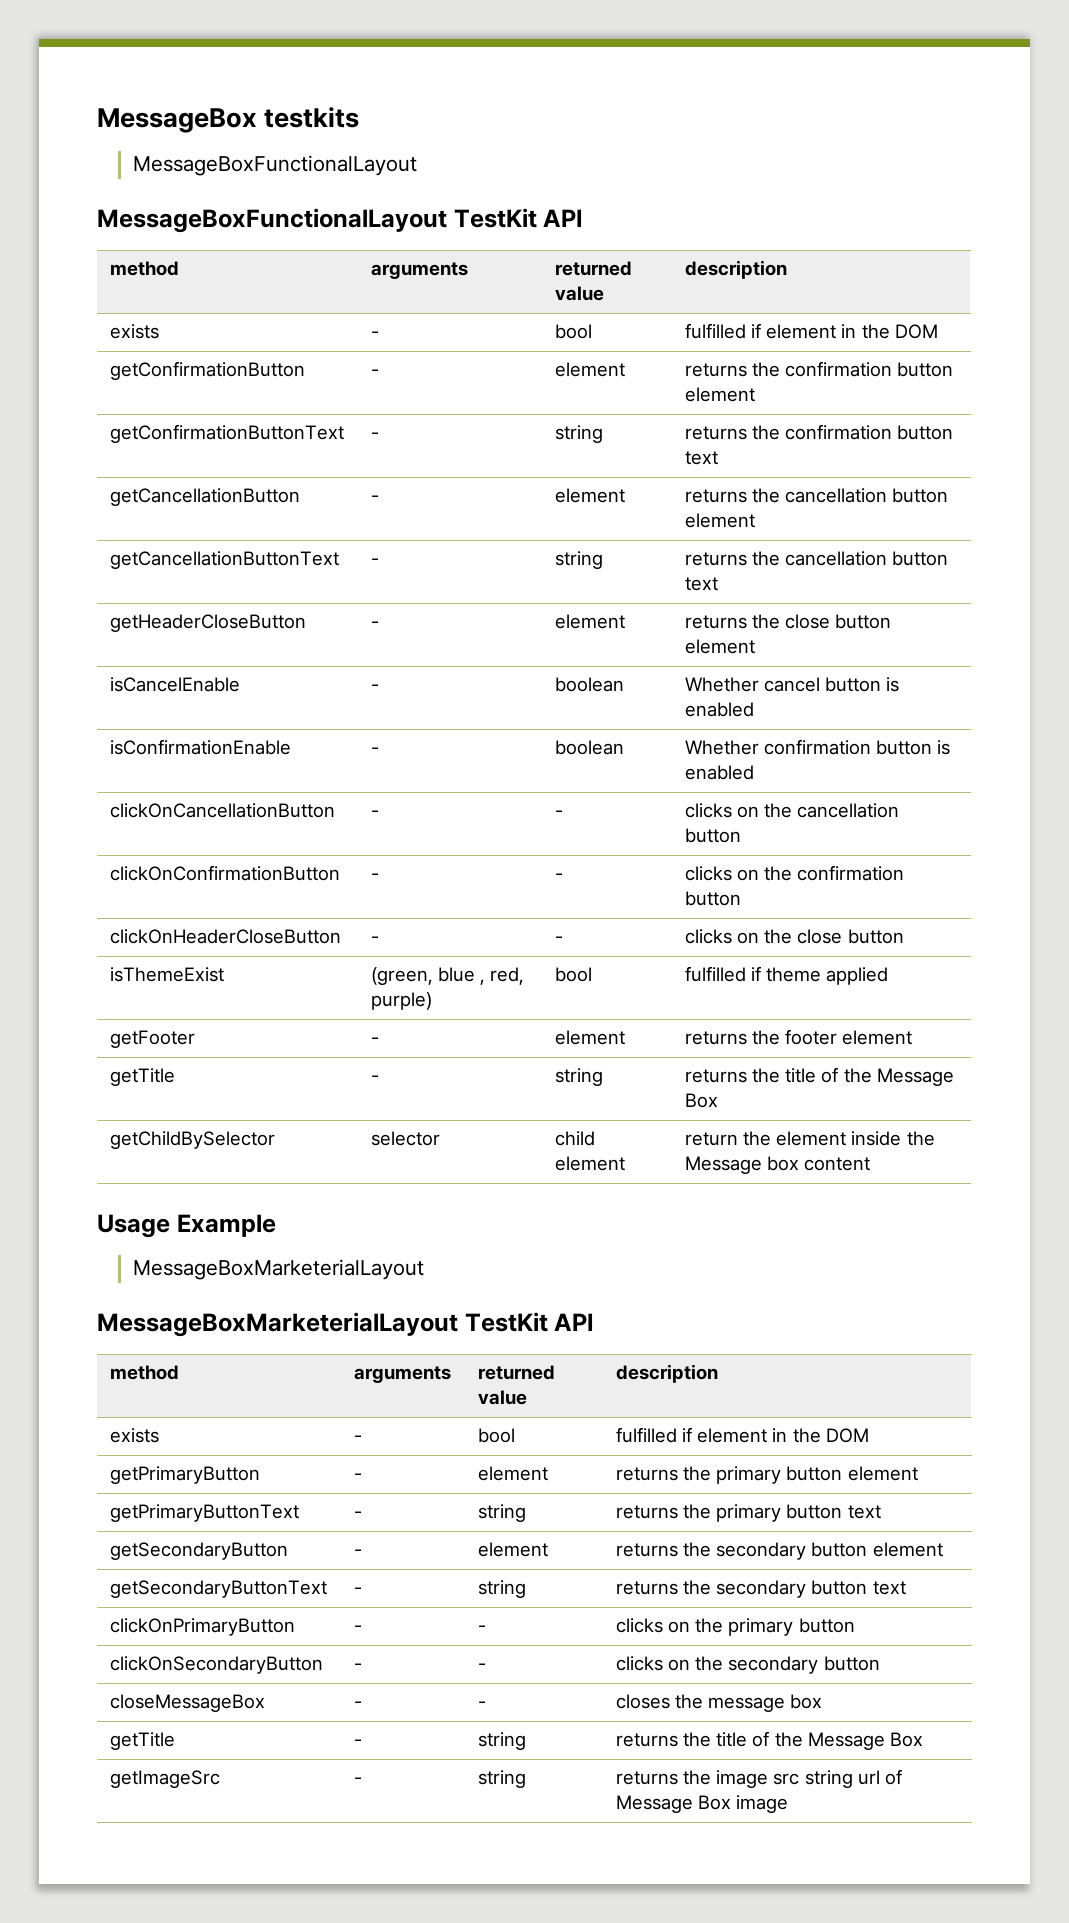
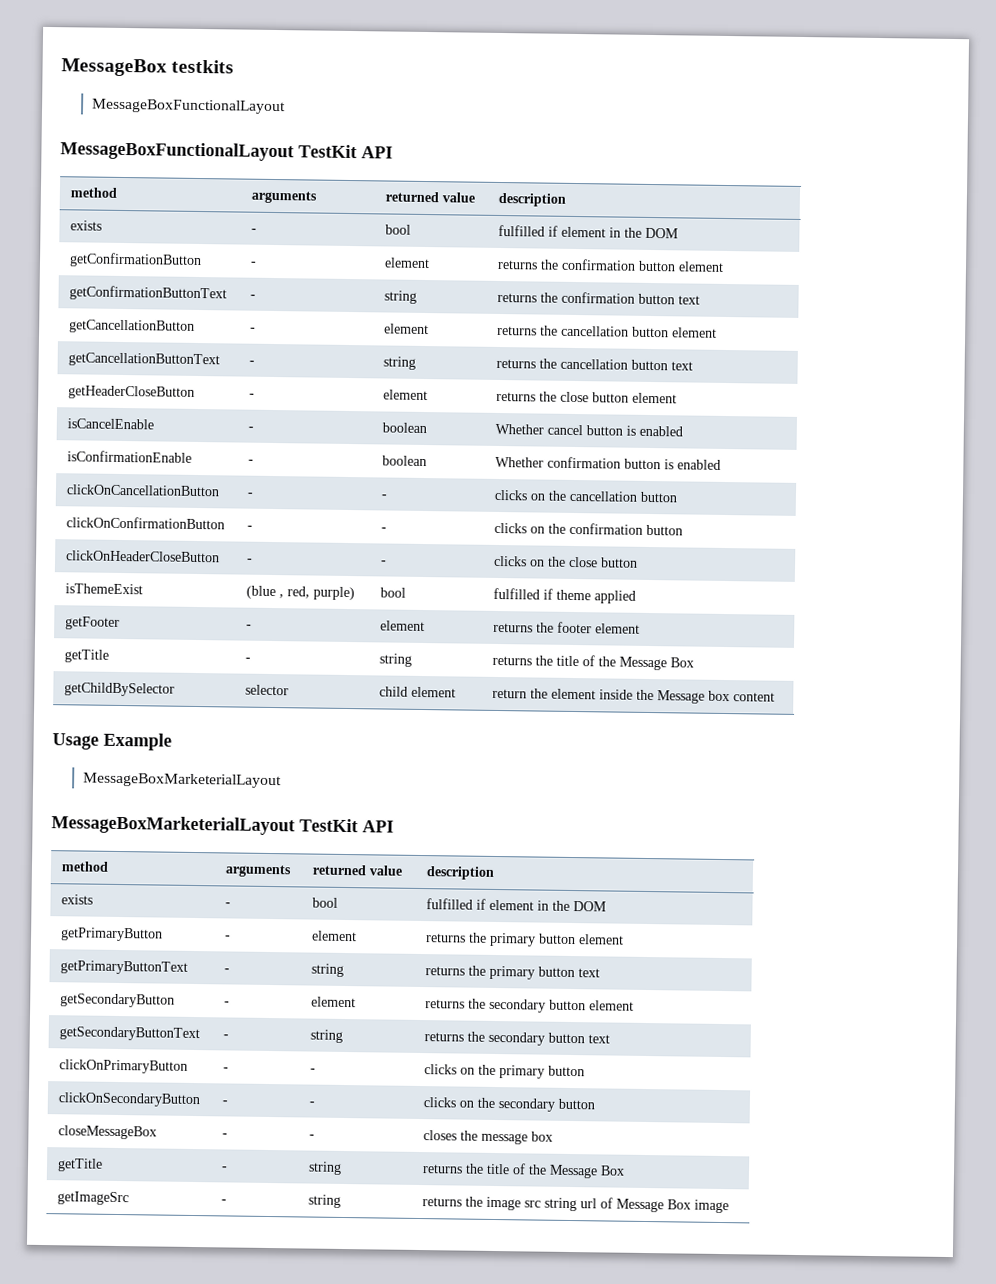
[371,967,476,985] (green, blue -> [246,585,277,600] (blue

